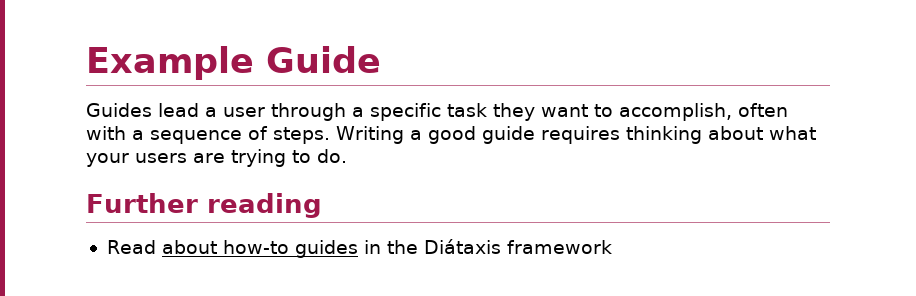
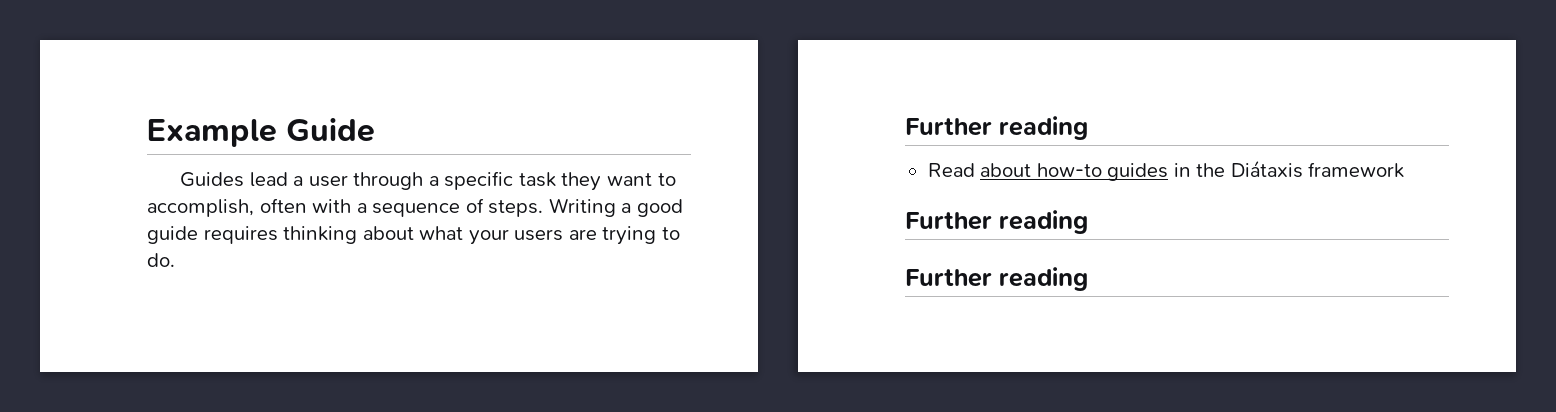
(612, 247) none -> [905,210,1088,234] [905,267,1088,291] // Further reading // Further reading

